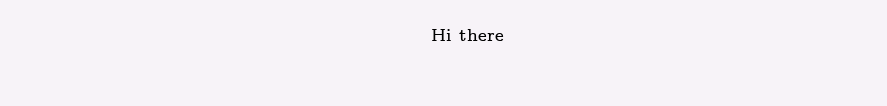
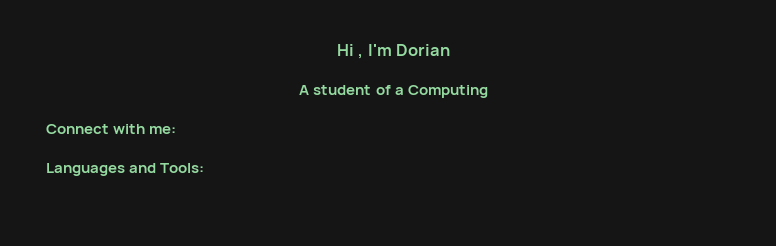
[459,29,504,41] there -> [358,44,451,59] [299,85,488,98] [46,124,177,134] [46,163,205,176] , I'm Dorian // A student of a Computing // Connect with me: // Languages and Tools:

